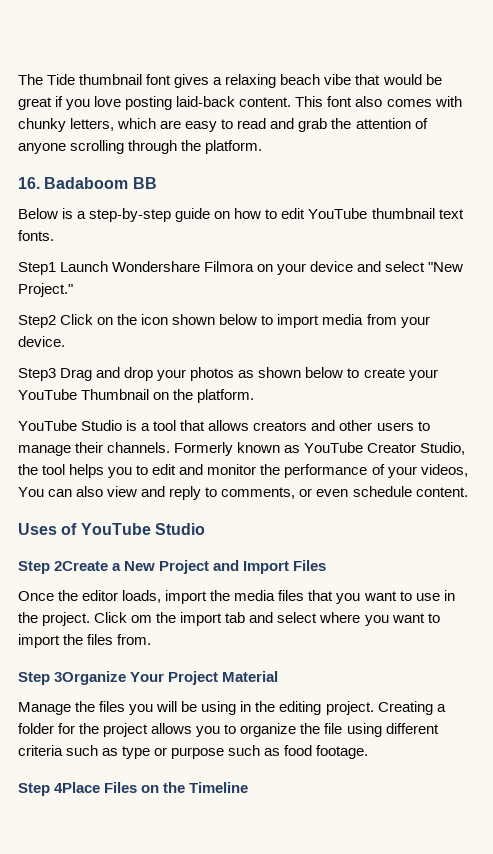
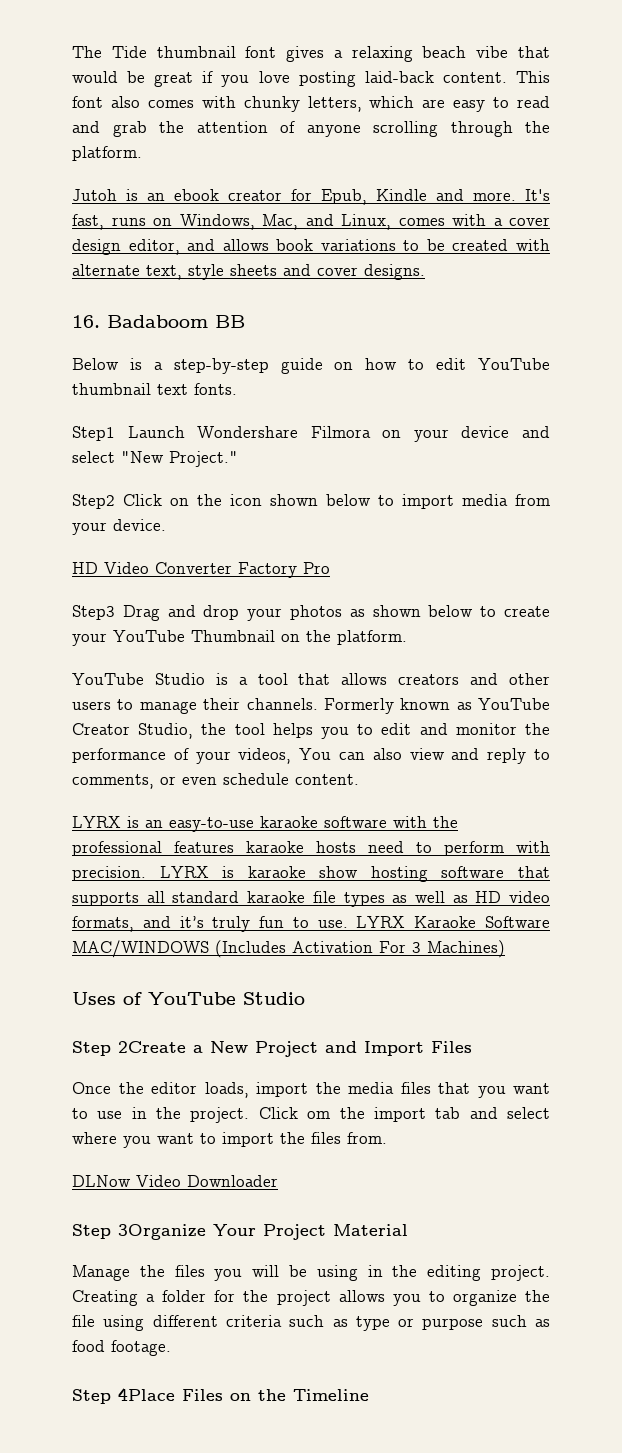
(263, 147) none -> [72,189,550,205] [72,214,550,230] [72,239,550,255] [72,264,425,280] // Jutoh is an ebook creator for Epub, Kindle and more. It's fast, runs on Windows, Mac, and Linux, comes with a cover design editor, and allows book variations to be created with alternate text, style sheets and cover designs.
(65, 341) none -> [72,562,330,578] // HD Video Converter Factory Pro
(468, 492) none -> [72,816,458,832] [72,841,550,856] [72,866,550,882] [72,891,550,907] [72,916,550,932] [72,940,505,958] // LYRX is an easy-to-use karaoke software with the professional features karaoke hosts need to perform with precision. LYRX is karaoke show hosting software that supports all standard karaoke file types as well as HD video formats, and it’s truly fun to use. LYRX Karaoke Software MAC/WINDOWS (Includes Activation For 3 Machines)
(152, 639) none -> [72,1175,278,1187] // DLNow Video Downloader

